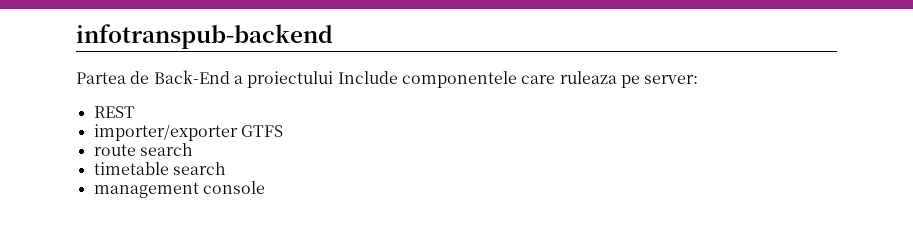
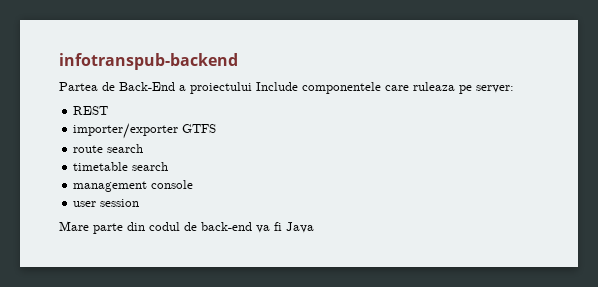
(265, 187) none -> [73,199,140,207] [59,221,314,234] // user session // Mare parte din codul de back-end va fi Java

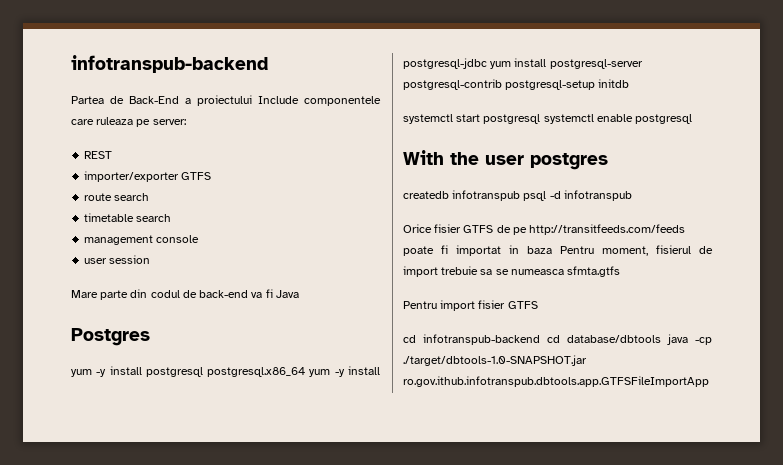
(314, 227) none -> [71,328,150,346] [71,366,380,377] [403,58,643,69] [403,79,630,90] [403,114,693,124] [403,150,608,170] [403,190,632,201] [403,224,686,235] [403,245,713,256] [403,266,621,277] [403,300,538,311] [403,334,712,345] [403,355,587,366] [403,376,709,387] // Postgres // yum -y install postgresql postgresql.x86_64 yum -y install postgresql-jdbc yum install postgresql-server postgresql-contrib postgresql-setup initdb // systemctl start postgresql systemctl enable postgresql // With the user postgres // createdb infotranspub psql -d infotranspub // Orice fisier GTFS de pe http://transitfeeds.com/feeds poate fi importat in baza Pentru moment, fisierul de import trebuie sa se numeasca sfmta.gtfs // Pentru import fisier GTFS // cd infotranspub-backend cd database/dbtools java -cp ./target/dbtools-1.0-SNAPSHOT.jar ro.gov.ithub.infotranspub.dbtools.app.GTFSFileImportApp

